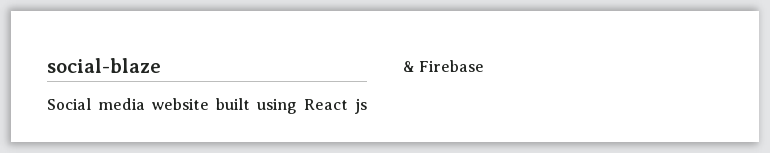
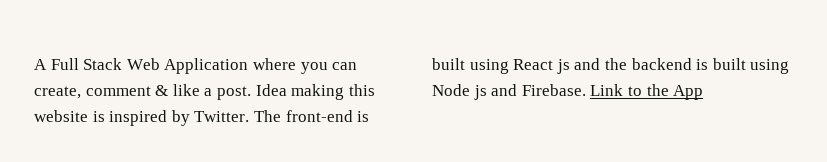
[47,58,161,73] [47,98,367,114] [403,60,485,72] social-blaze // Social media website built using React js & Firebase -> [34,58,358,74] [34,84,375,100] [34,110,370,126] [432,58,790,74] [432,84,704,100] A Full Stack Web Application where you can create, comment & like a post. Idea making this website is inspired by Twitter. The front-end is built using React js and the backend is built using Node js and Firebase. Link to the App

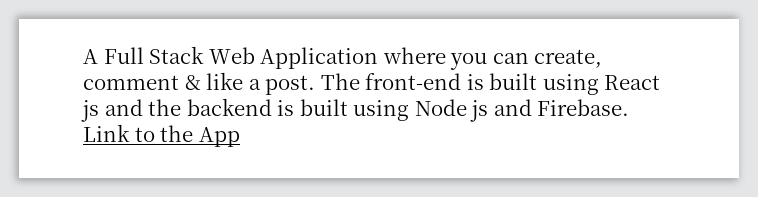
[255,84,375,100] [34,110,250,126] Idea making this website is inspired by Twitter. -> (316, 85) none

